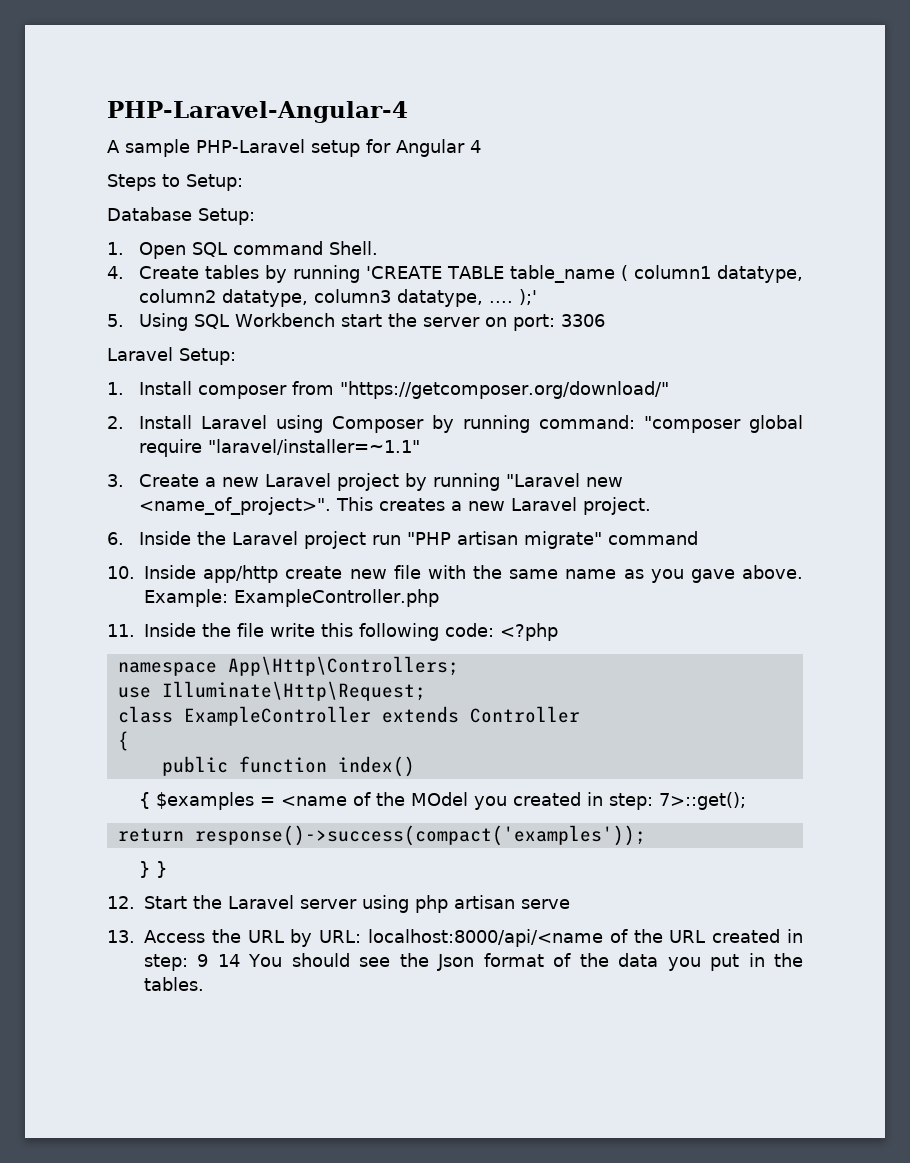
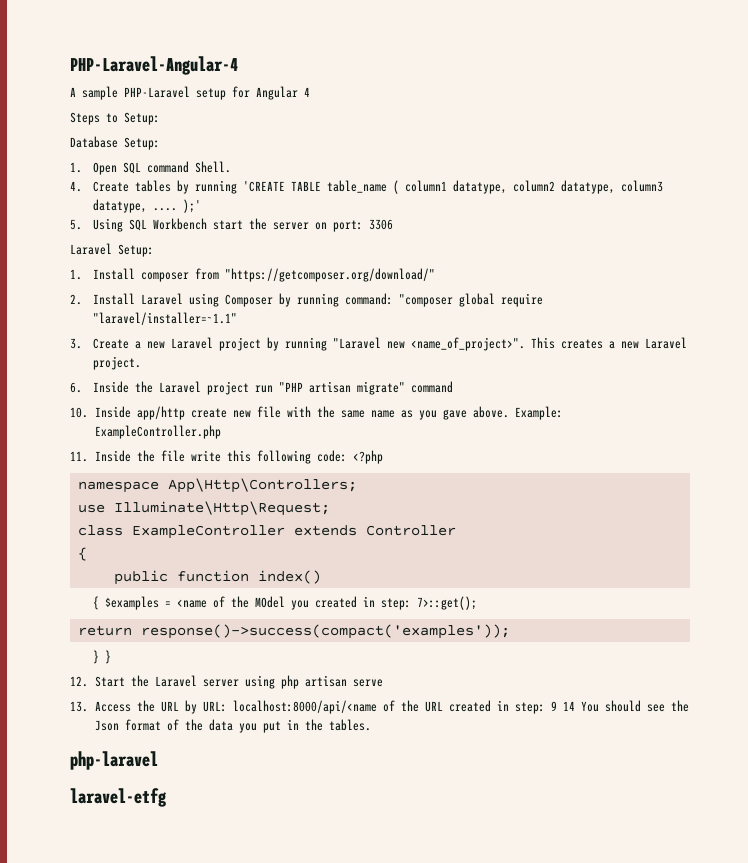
(204, 984) none -> [70,751,158,770] [70,788,167,807] // php-laravel // laravel-etfg

